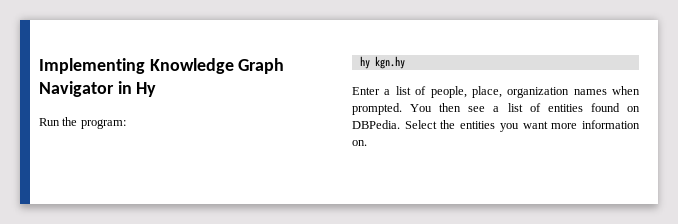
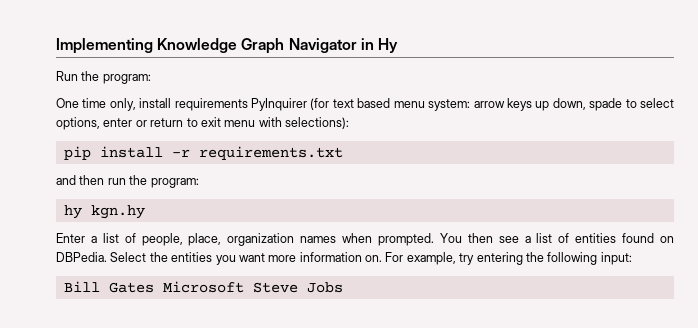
(126, 124) none -> [56,98,675,111] [56,117,349,130] [63,146,343,160] [56,175,199,188] // One time only, install requirements PyInquirer (for text based menu system: arrow keys up down, spade to select options, enter or return to exit menu with selections): // pip install -r requirements.txt // and then run the program:
(367, 143) none -> [385,252,632,265] [63,281,343,293] For example, try entering the following input: // Bill Gates Microsoft Steve Jobs

